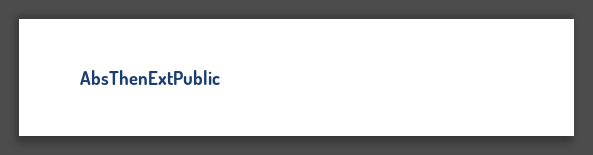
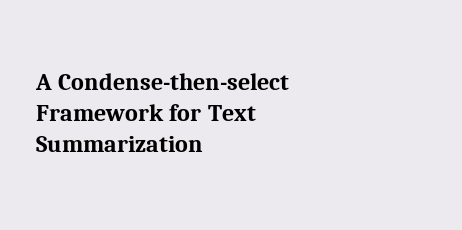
[80,70,220,85] AbsThenExtPublic -> [35,73,290,90] [36,104,256,121] [36,136,203,152] A Condense-then-select Framework for Text Summarization

